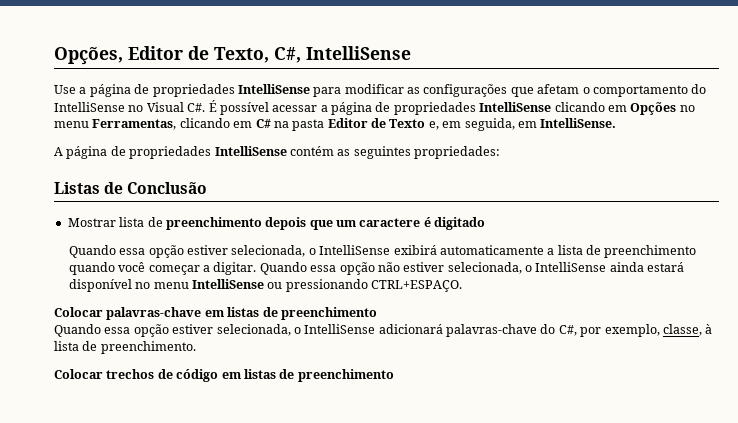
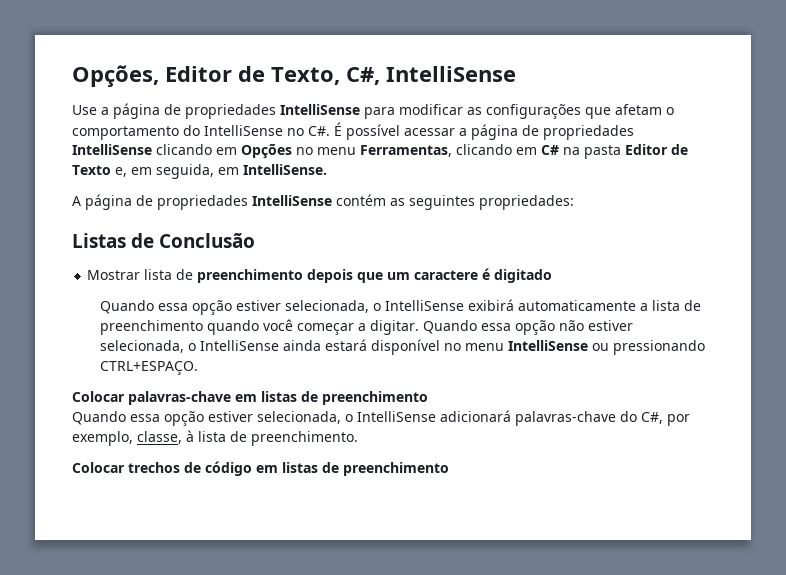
[146,102,184,112] Visual -> (304, 132) none

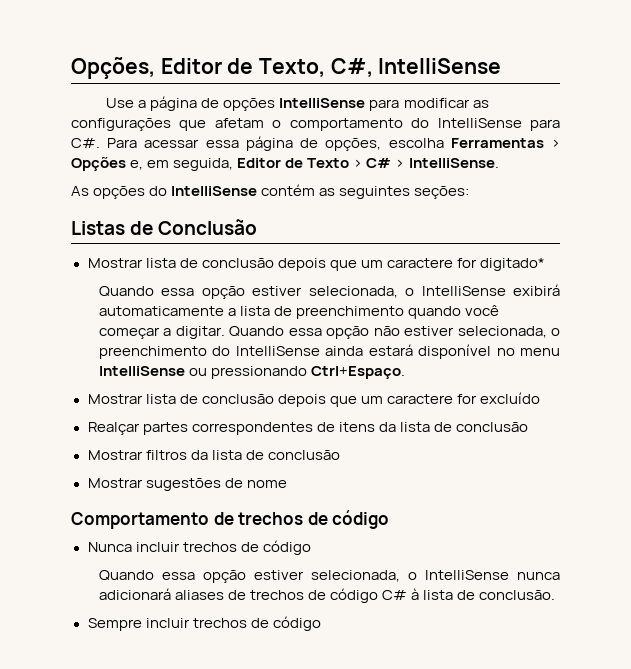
[185,104,276,119] propriedades -> [223,98,276,111] opções
[287,122,634,140] [72,144,688,159] [72,164,327,179] [72,194,248,210] no C#. É possível acessar a página de propriedades IntelliSense clicando em Opções no menu Ferramentas, clicando em C# na pasta Editor de Texto e, em seguida, em IntelliSense. // A página de propriedades -> [530,119,561,131] [71,136,560,151] [71,157,499,171] [71,186,168,199] para C#. Para acessar essa página de opções, escolha Ferramentas > Opções e, em seguida, Editor de Texto > C# > IntelliSense. // As opções do
[479,195,574,210] propriedades: -> [414,186,470,199] seções:
[197,268,553,283] preenchimento depois que um caractere é digitado -> [201,258,545,271] conclusão depois que um caractere for digitado*
(196, 347) none -> [98,346,231,359] preenchimento do
[99,361,198,375] [72,391,428,405] [72,410,690,426] [72,430,358,446] [72,461,449,476] CTRL+ESPAÇO. // Colocar palavras-chave em listas de preenchimento // Quando essa opção estiver selecionada, o IntelliSense adicionará palavras-chave do C#, por exemplo, classe, à lista de preenchimento. // Colocar trechos de código em listas de preenchimento -> [311,366,406,379] [87,392,540,407] [87,422,528,435] [87,450,340,460] [87,478,287,491] [71,510,390,529] [87,540,311,555] [98,570,561,583] [98,588,556,603] [87,616,321,631] Ctrl+Espaço. // Mostrar lista de conclusão depois que um caractere for excluído // Realçar partes correspondentes de itens da lista de conclusão // Mostrar filtros da lista de conclusão // Mostrar sugestões de nome // Comportamento de trechos de código // Nunca incluir trechos de código // Quando essa opção estiver selecionada, o IntelliSense nunca adicionará aliases de trechos de código C# à lista de conclusão. // Sempre incluir trechos de código

